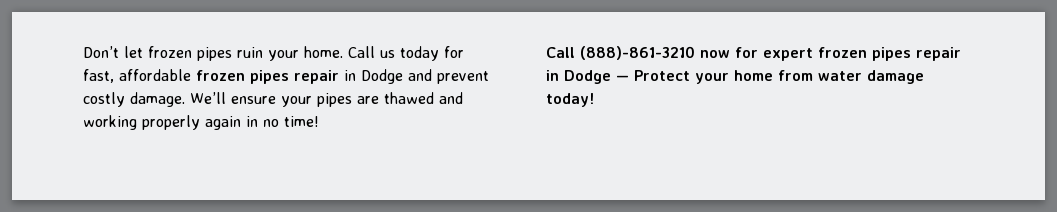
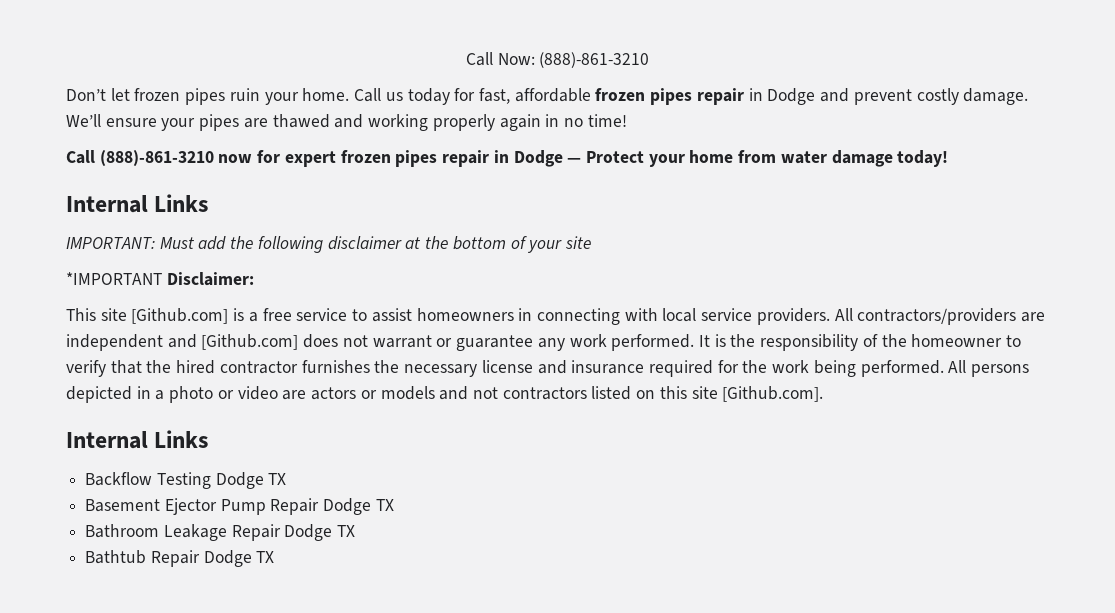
(83, 52) none -> [465,52,650,68] Call Now: (888)-861-3210 //
(594, 100) none -> [66,194,209,213] [66,236,591,253] [66,272,254,286] [66,308,1046,325] [66,334,1022,351] [66,360,1030,377] [66,386,824,403] [66,430,209,449] [85,472,287,489] [85,498,394,515] [85,524,356,541] [85,550,275,567] // Internal Links // IMPORTANT: Must add the following disclaimer at the bottom of your site // *IMPORTANT Disclaimer: // This site [Github.com] is a free service to assist homeowners in connecting with local service providers. All contractors/providers are independent and [Github.com] does not warrant or guarantee any work performed. It is the responsibility of the homeowner to verify that the hired contractor furnishes the necessary license and insurance required for the work being performed. All persons depicted in a photo or video are actors or models and not contractors listed on this site [Github.com]. // Internal Links // Backflow Testing Dodge TX // Basement Ejector Pump Repair Dodge TX // Bathroom Leakage Repair Dodge TX // Bathtub Repair Dodge TX

